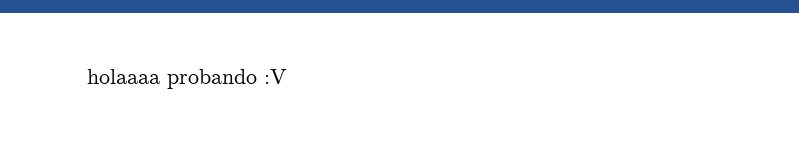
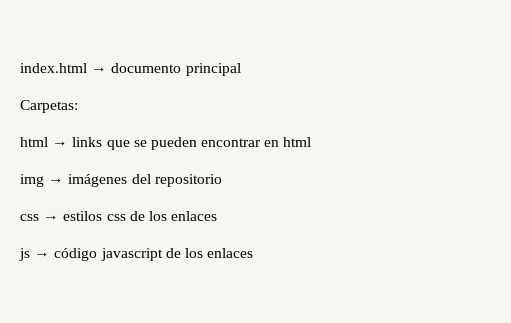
[87,69,287,89] holaaaa probando :V -> [20,63,241,76] [20,100,78,113] [20,137,312,150] [20,174,222,187] [20,211,218,221] [19,248,254,261] index.html → documento principal // Carpetas: // html → links que se pueden encontrar en html // img → imágenes del repositorio // css → estilos css de los enlaces // js → código javascript de los enlaces

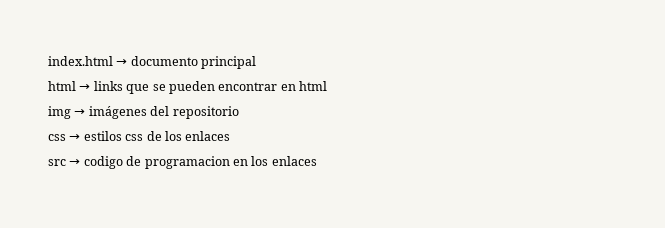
[20,100,78,113] // Carpetas: -> (257, 62) none
[19,248,181,261] js → código javascript de -> [48,156,248,169] src → codigo de programacion en

